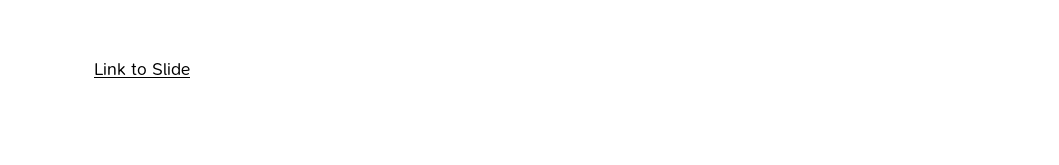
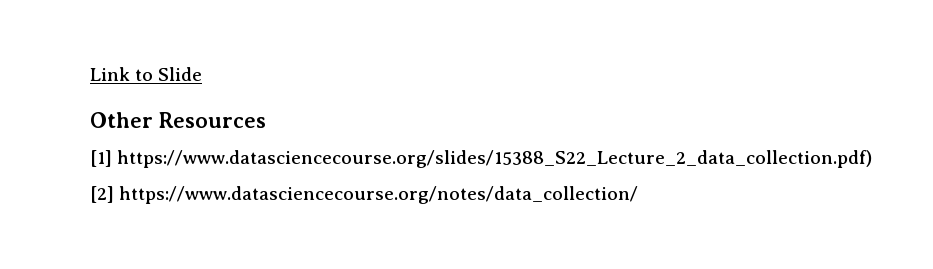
(190, 69) none -> [90,112,266,128] [90,150,873,168] [90,186,639,204] // Other Resources // [1] https://www.datasciencecourse.org/slides/15388_S22_Lecture_2_data_collection.pdf) // [2] https://www.datasciencecourse.org/notes/data_collection/

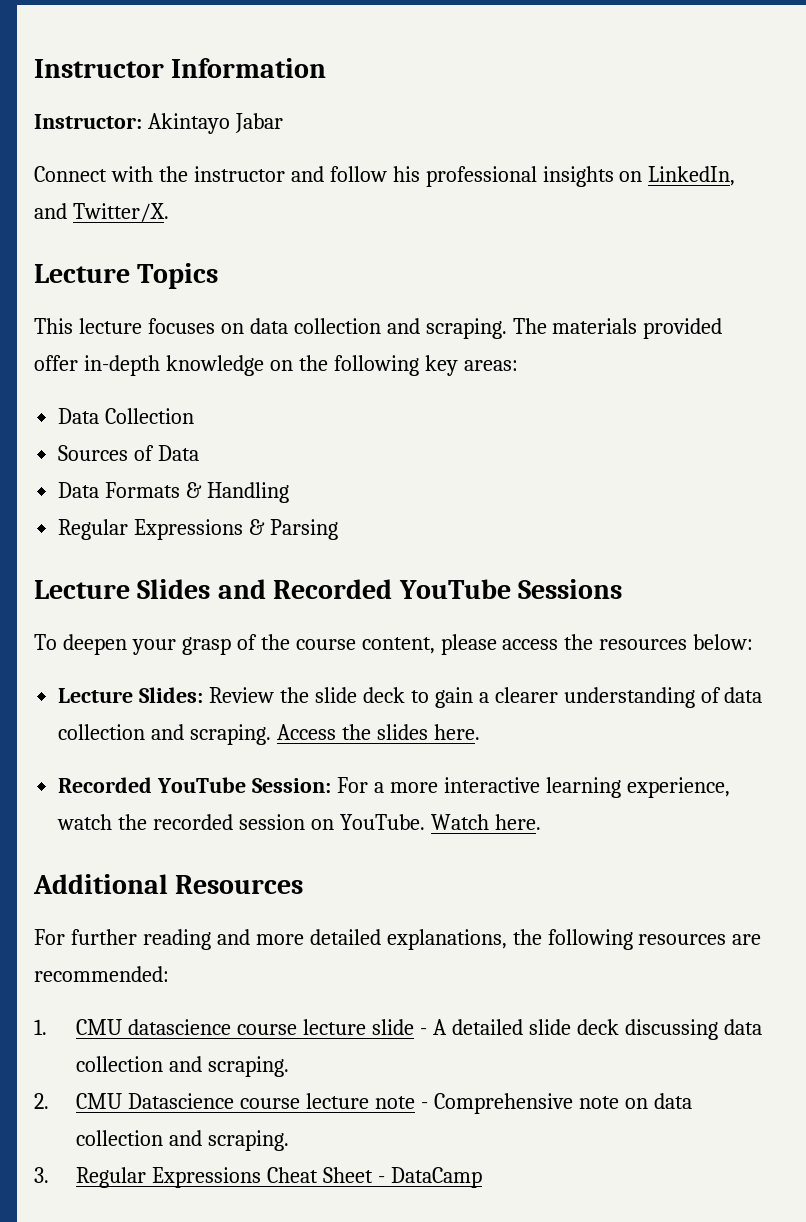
[90,67,203,81] [90,112,266,128] [90,150,873,168] [90,186,639,204] Link to Slide // Other Resources // [1] https://www.datasciencecourse.org/slides/15388_S22_Lecture_2_data_collection.pdf) // [2] https://www.datasciencecourse.org/notes/data_collection/ -> [34,58,327,78] [34,113,283,134] [34,166,736,187] [34,203,169,222] [34,263,219,289] [34,318,723,339] [34,355,518,376] [58,408,195,424] [58,445,200,461] [58,482,290,503] [58,519,339,540] [34,579,623,599] [34,634,754,655] [58,687,763,708] [58,724,480,745] [58,777,730,798] [57,814,541,830] [33,874,304,894] [34,929,762,950] [34,966,169,982] [34,1019,762,1040] [76,1056,290,1077] [34,1093,692,1114] [76,1130,290,1151] [34,1167,482,1188] Instructor Information // Instructor: Akintayo Jabar // Connect with the instructor and follow his professional insights on LinkedIn, and Twitter/X. // Lecture Topics // This lecture focuses on data collection and scraping. The materials provided offer in-depth knowledge on the following key areas: // Data Collection // Sources of Data // Data Formats & Handling // Regular Expressions & Parsing // Lecture Slides and Recorded YouTube Sessions // To deepen your grasp of the course content, please access the resources below: // Lecture Slides: Review the slide deck to gain a clearer understanding of data collection and scraping. Access the slides here. // Recorded YouTube Session: For a more interactive learning experience, watch the recorded session on YouTube. Watch here. // Additional Resources // For further reading and more detailed explanations, the following resources are recommended: // 1. CMU datascience course lecture slide - A detailed slide deck discussing data collection and scraping. // 2. CMU Datascience course lecture note - Comprehensive note on data collection and scraping. // 3. Regular Expressions Cheat Sheet - DataCamp

